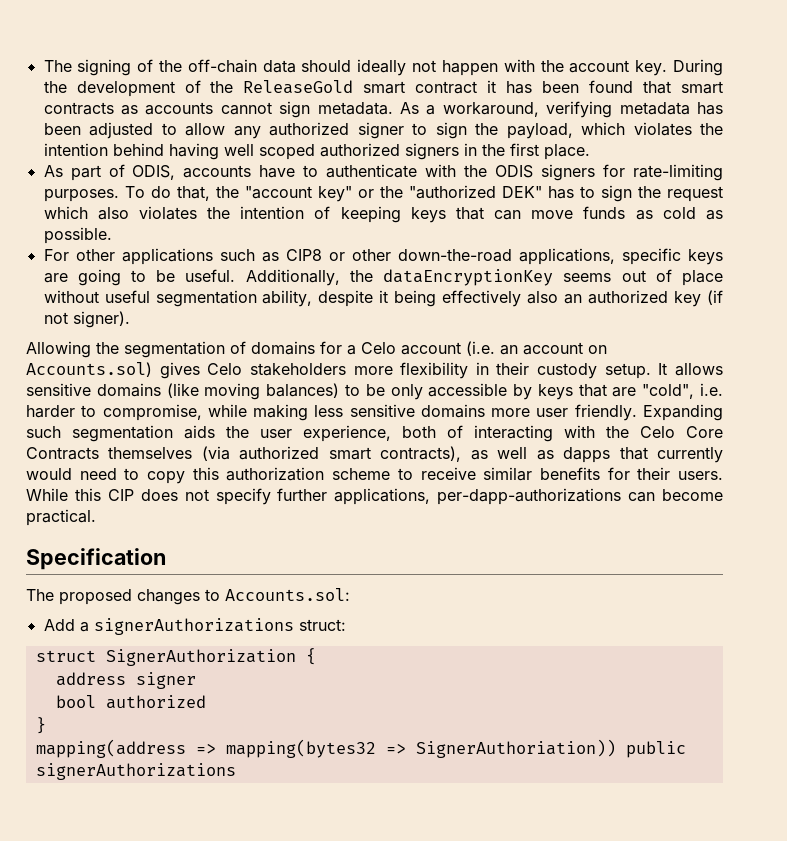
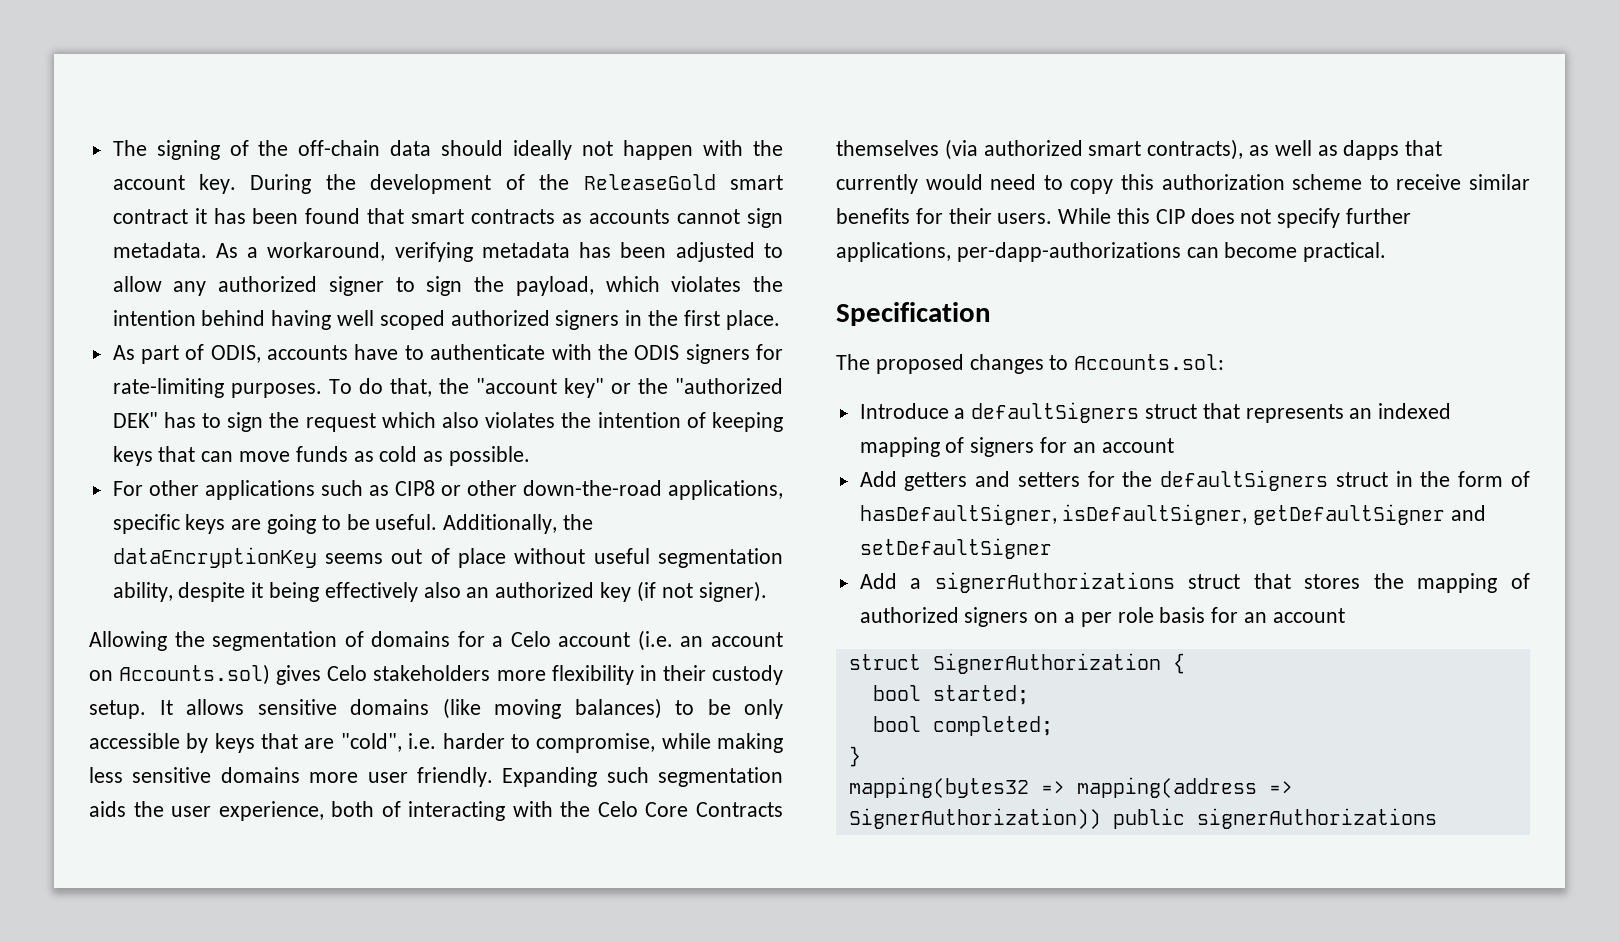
[43,618,346,635] Add a signerAuthorizations struct: -> [859,402,1452,423] [859,437,1174,457] [859,470,1530,491] [859,504,1487,525] [859,538,1052,559] [859,572,1530,593] [859,607,1345,627] Introduce a defaultSigners struct that represents an indexed mapping of signers for an account // Add getters and setters for the defaultSigners struct in the form of hasDefaultSigner, isDefaultSigner, getDefaultSigner and setDefaultSigner // Add a signerAuthorizations struct that stores the mapping of authorized signers on a per role basis for an account
[55,672,196,689] [55,695,206,709] address signer // bool authorized -> [872,685,1029,705] [872,716,1053,736] bool started; // bool completed;
[35,739,616,758] mapping(address => mapping(bytes32 => SignerAuthoriation)) -> [848,777,1293,798] [848,808,1101,829] mapping(bytes32 => mapping(address => SignerAuthorization))

